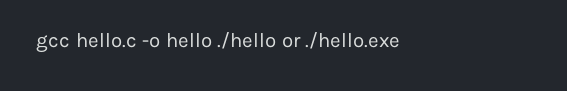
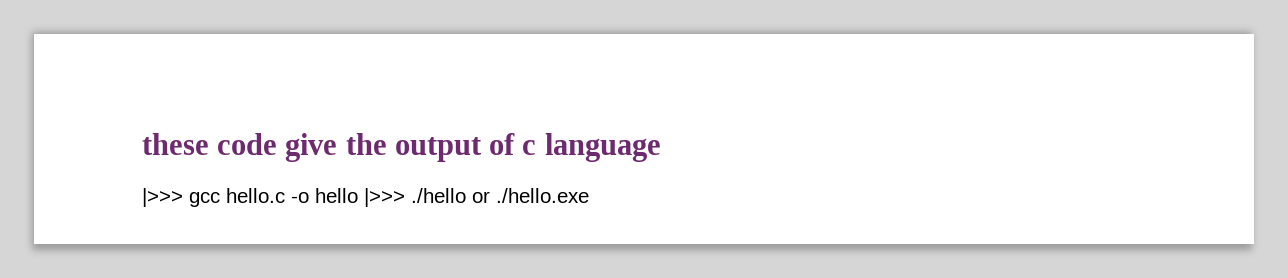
(36, 44) none -> [142,133,661,162] [142,188,183,207] these code give the output of c language // |>>>
(212, 40) none -> [364,188,405,207] |>>>

